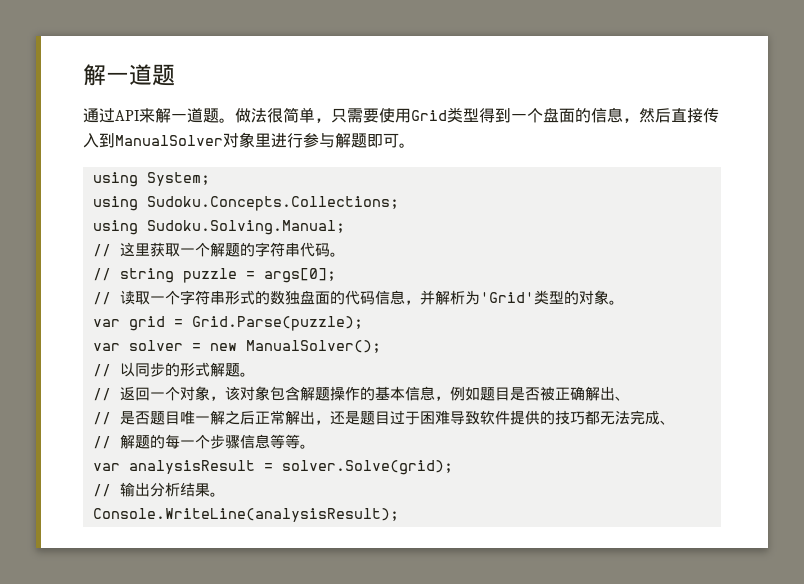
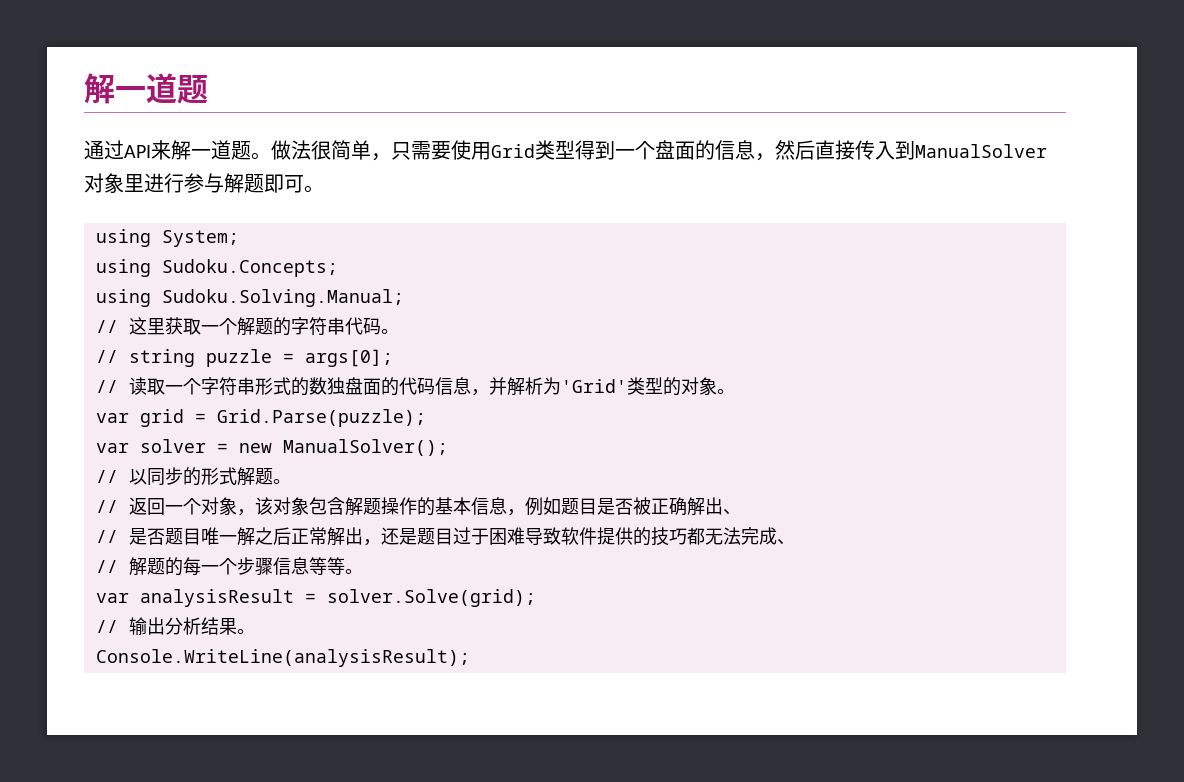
[146,196,399,211] Sudoku.Concepts.Collections; -> [162,259,338,277] Sudoku.Concepts;

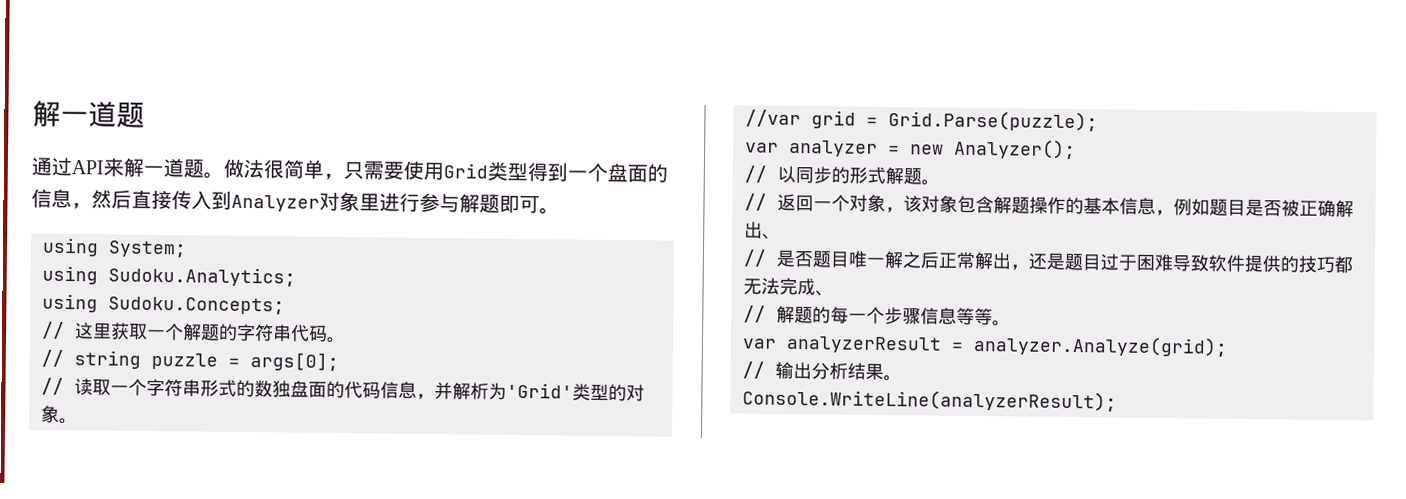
[915,144,1047,158] ManualSolver -> [231,194,320,212] Analyzer
[162,259,338,277] [96,289,404,307] Sudoku.Concepts; // using Sudoku.Solving.Manual; -> [108,266,296,287] [42,293,285,315] Sudoku.Analytics; // using Sudoku.Concepts;
[96,413,129,423] var -> [745,109,801,128] //var
[140,439,206,453] solver -> [789,139,878,157] analyzer
[283,439,448,456] ManualSolver(); -> [954,138,1076,160] Analyzer();
[140,589,536,607] analysisResult = solver.Solve(grid); -> [786,334,1228,357] analyzerResult = analyzer.Analyze(grid);
[96,649,470,667] Console.WriteLine(analysisResult); -> [742,388,1117,412] Console.WriteLine(analyzerResult);

